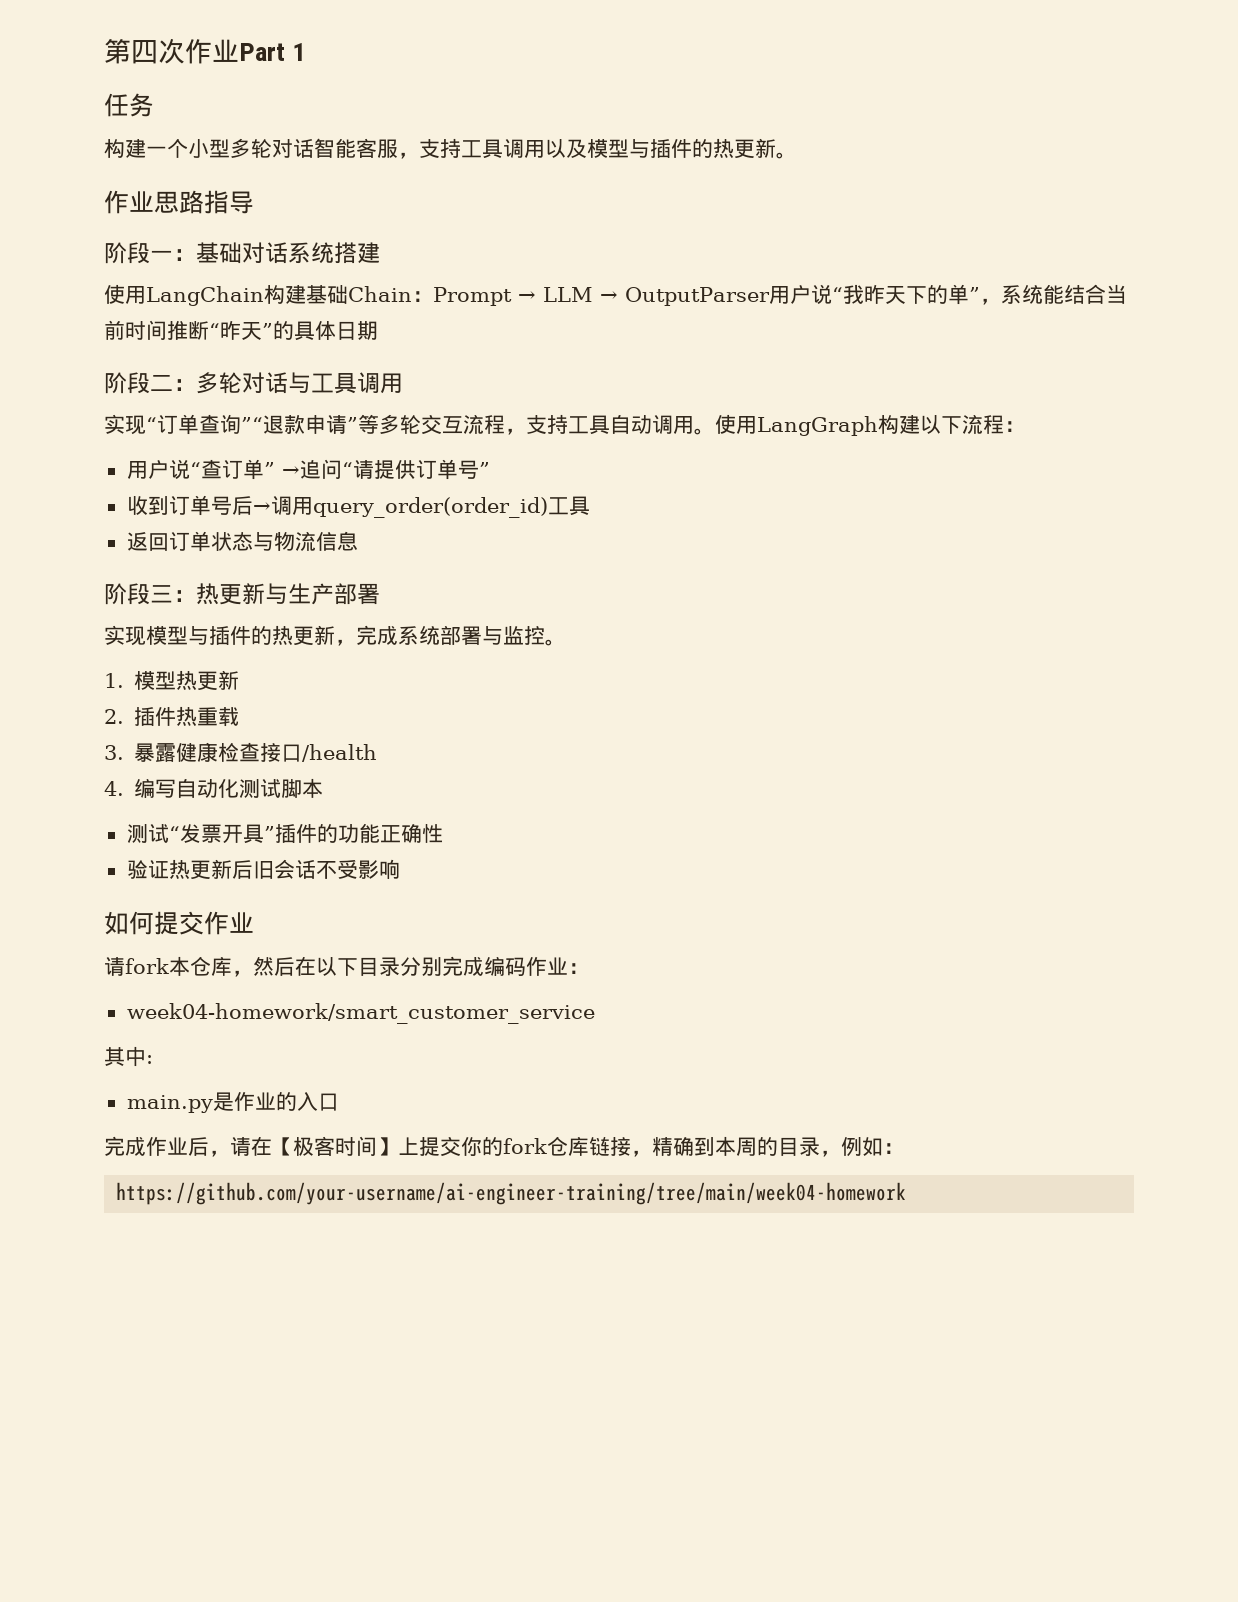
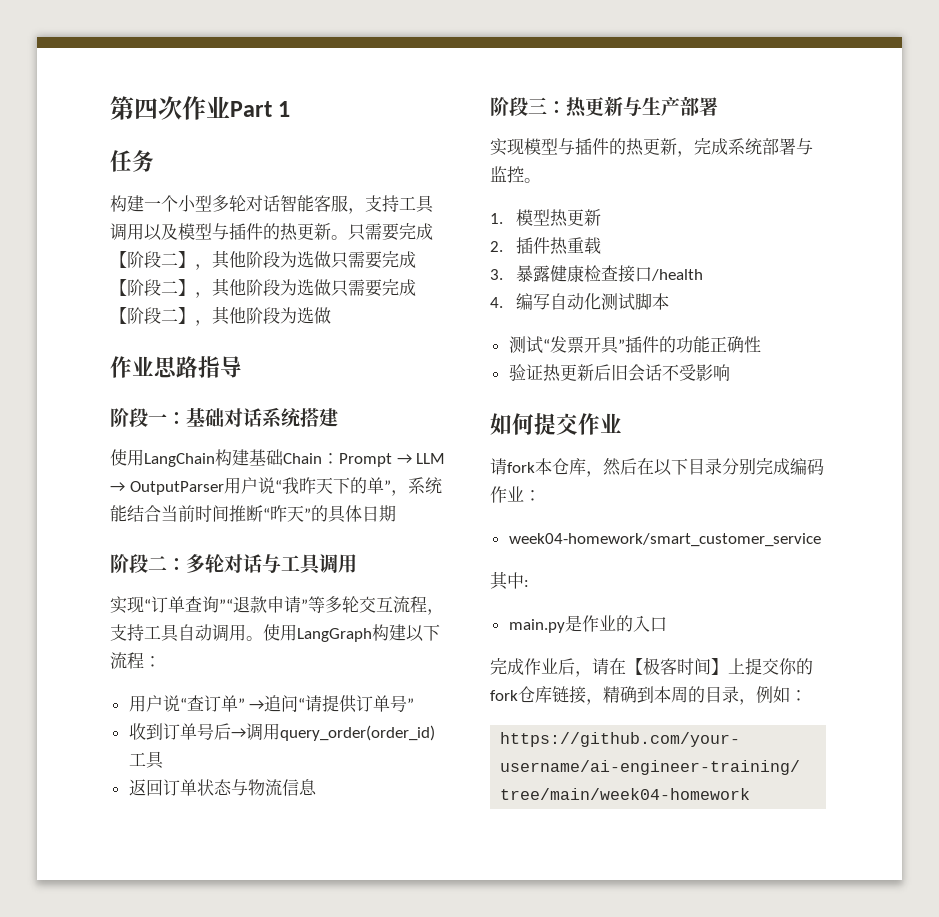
(797, 155) none -> [348,223,433,241] [110,250,416,270] [110,278,416,298] [110,306,331,326] 只需要完成【阶段二】，其他阶段为选做只需要完成【阶段二】，其他阶段为选做只需要完成【阶段二】，其他阶段为选做

